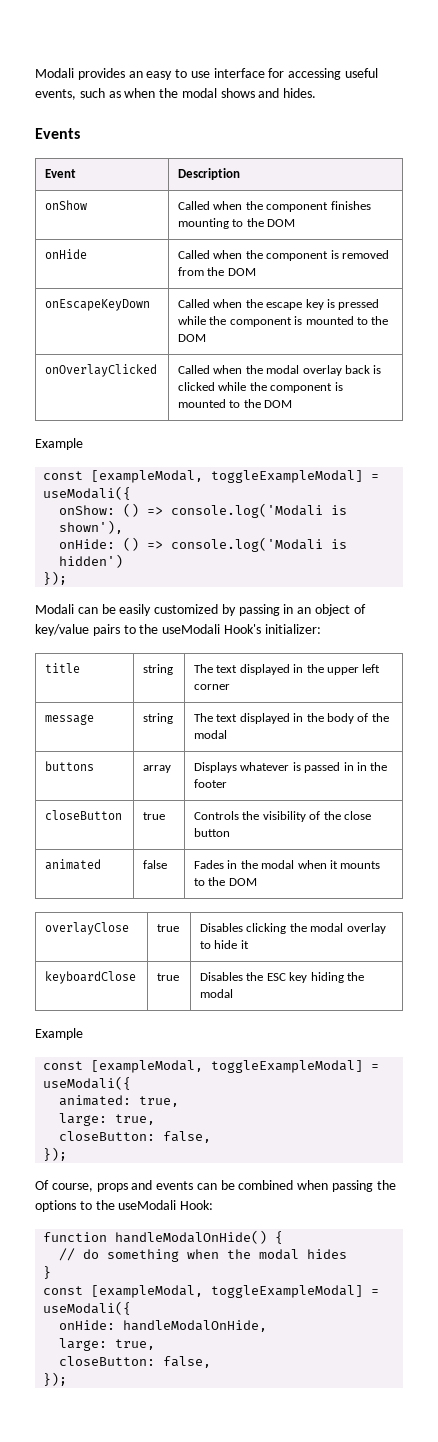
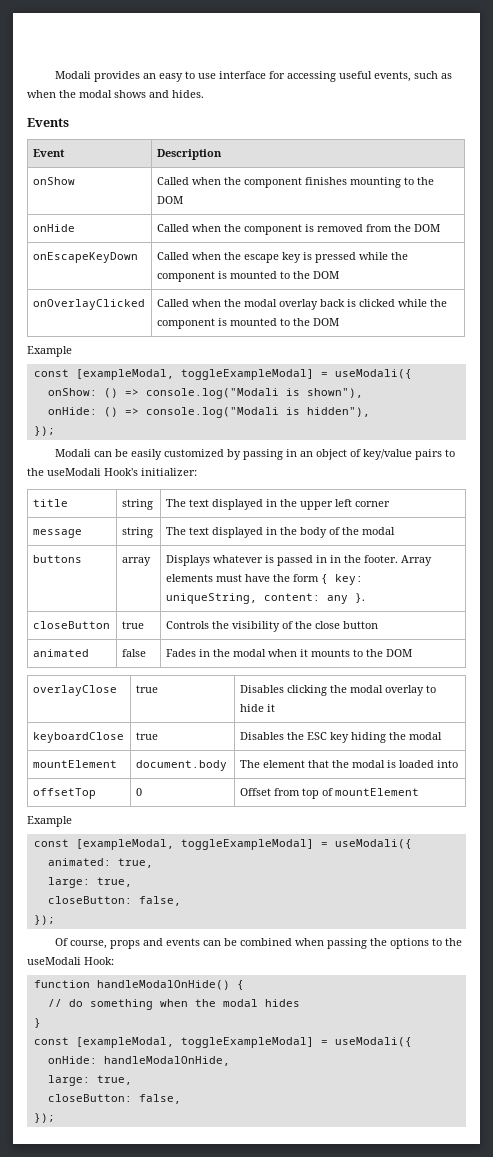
[171,503,348,518] [59,520,124,534] console.log('Modali is shown'), -> [145,388,363,399] console.log("Modali is shown"),
[171,537,348,552] [59,554,124,568] console.log('Modali is hidden') -> [145,407,370,418] console.log("Modali is hidden"),
[194,779,228,788] footer -> [363,555,432,566] [165,574,363,585] [165,593,365,604] footer. Array elements must have the form { key: uniqueString, content: any }.
(234, 993) none -> [32,760,117,768] [135,760,227,771] [239,760,458,768] [32,788,96,799] [135,788,142,796] [239,788,419,799] // mountElement | document.body | The element that the modal is loaded into // offsetTop | 0 | Offset from top of mountElement

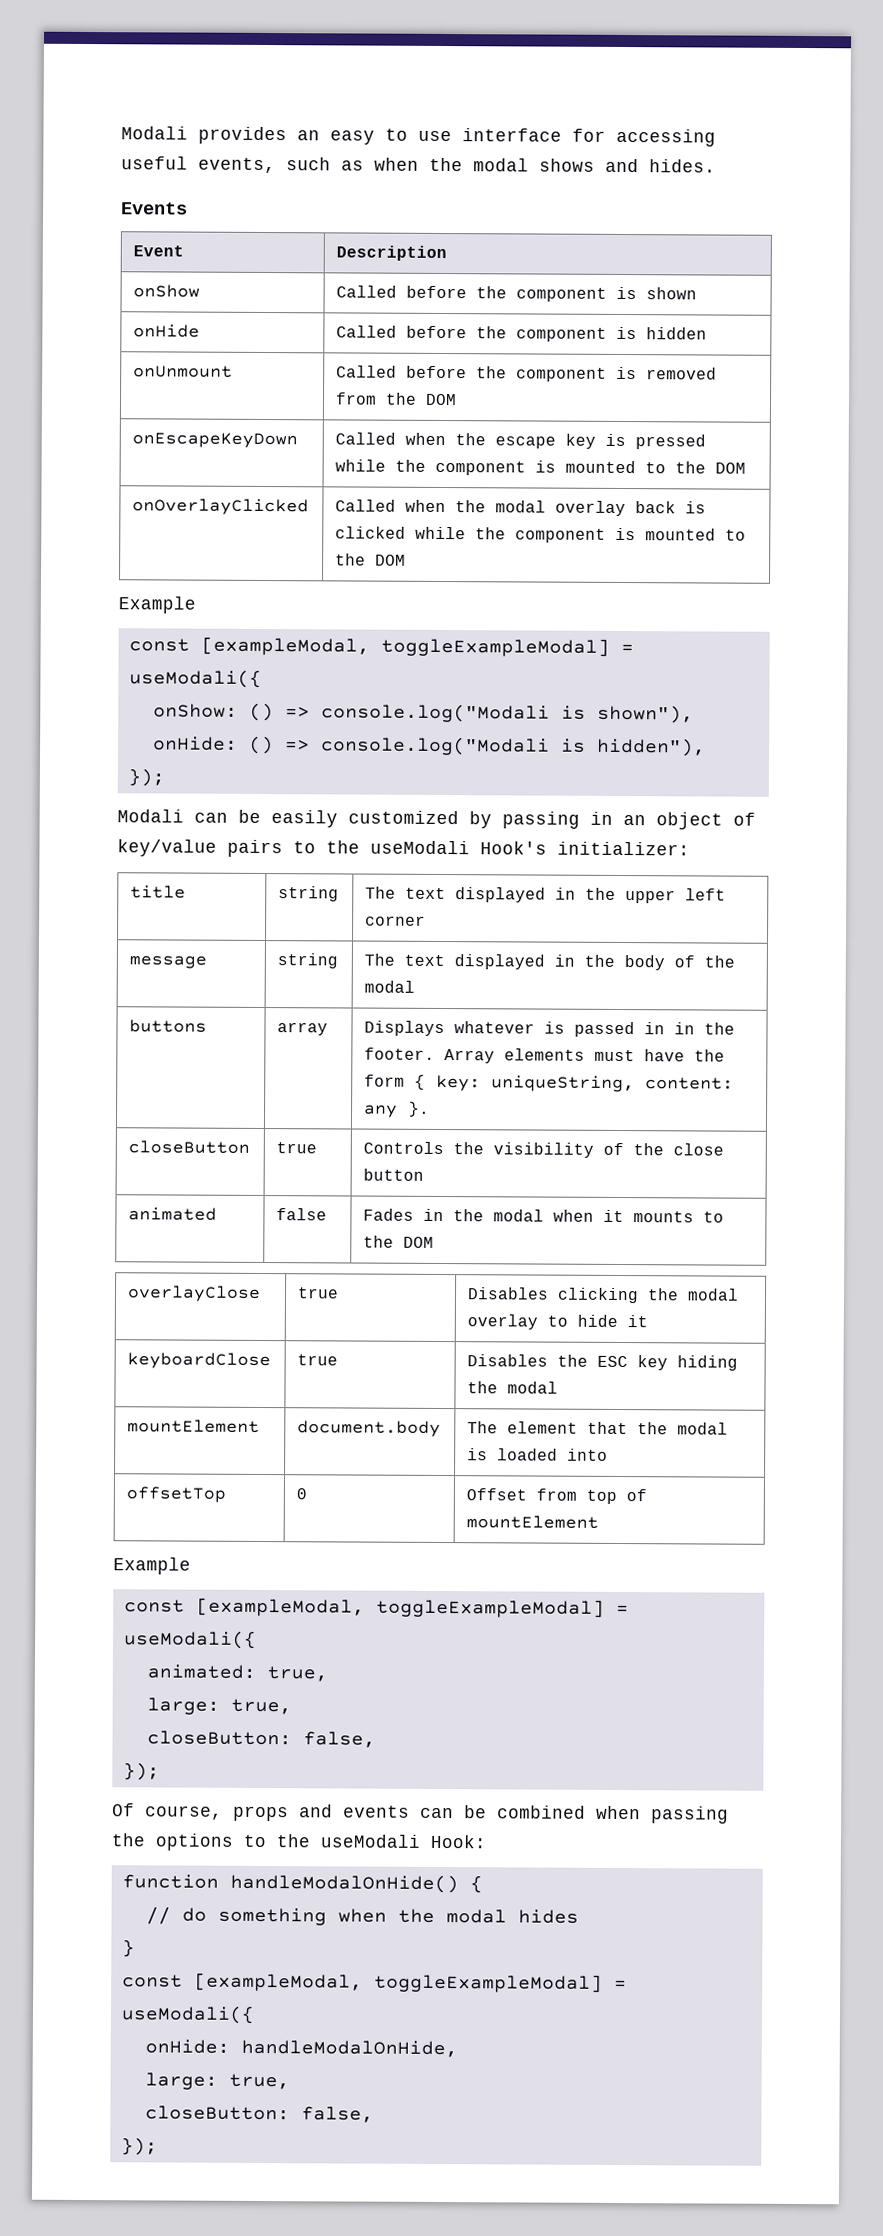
[191,177,434,188] [156,196,183,204] [32,224,75,232] [156,224,221,232] when the component finishes mounting to the DOM // onHide | Called when -> [406,285,698,302] [133,324,201,338] [336,325,708,342] [133,365,234,378] [336,365,468,379] before the component is shown // onHide | Called before the component is hidden // onUnmount | Called before

